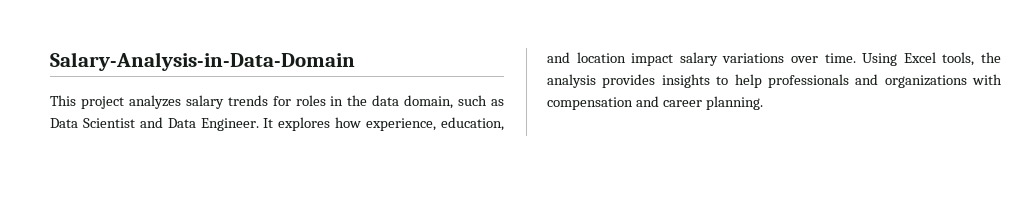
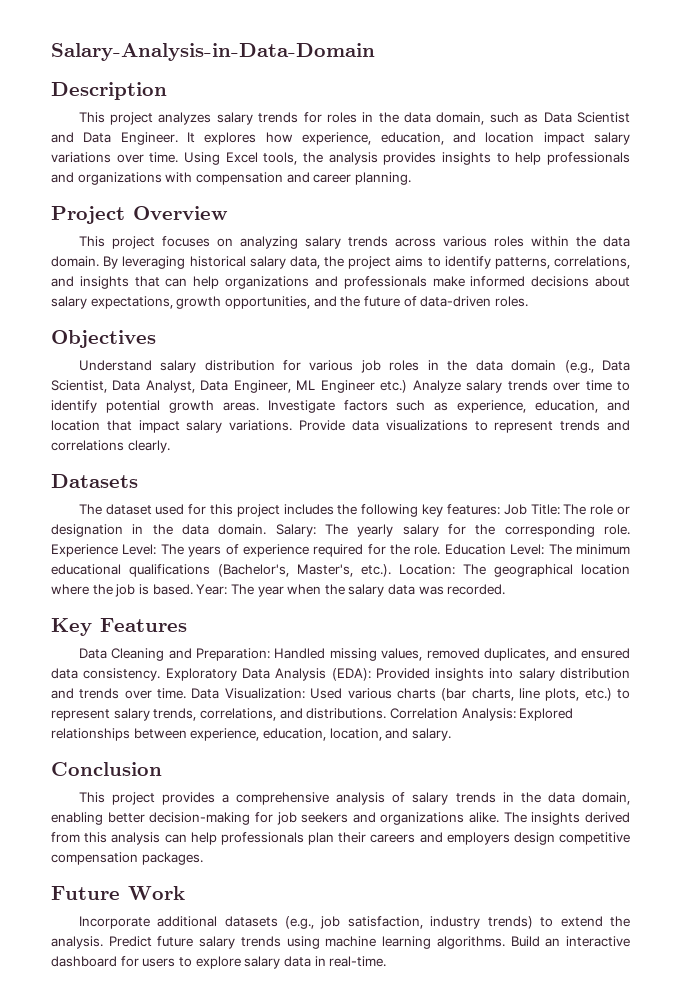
(355, 61) none -> [51,82,167,100] // Description
(763, 103) none -> [51,206,228,224] [78,236,630,249] [51,256,630,269] [51,276,630,289] [51,296,528,309] [51,330,156,348] [78,360,630,373] [51,380,630,393] [51,400,630,413] [51,420,630,433] [51,440,170,453] [51,474,138,488] [78,504,630,517] [51,524,630,537] [51,544,630,557] [51,564,630,577] [51,584,506,597] [51,618,187,636] [78,648,630,661] [51,668,630,681] [51,688,630,701] [51,708,574,721] [51,728,451,741] [51,762,162,776] [78,792,631,805] [51,812,630,825] [51,832,631,845] [51,852,203,865] [51,886,185,900] [78,916,630,929] [51,936,631,949] [51,956,387,969] // Project Overview // This project focuses on analyzing salary trends across various roles within the data domain. By leveraging historical salary data, the project aims to identify patterns, correlations, and insights that can help organizations and professionals make informed decisions about salary expectations, growth opportunities, and the future of data-driven roles. // Objectives // Understand salary distribution for various job roles in the data domain (e.g., Data Scientist, Data Analyst, Data Engineer, ML Engineer etc.) Analyze salary trends over time to identify potential growth areas. Investigate factors such as experience, education, and location that impact salary variations. Provide data visualizations to represent trends and correlations clearly. // Datasets // The dataset used for this project includes the following key features: Job Title: The role or designation in the data domain. Salary: The yearly salary for the corresponding role. Experience Level: The years of experience required for the role. Education Level: The minimum educational qualifications (Bachelor's, Master's, etc.). Location: The geographical location where the job is based. Year: The year when the salary data was recorded. // Key Features // Data Cleaning and Preparation: Handled missing values, removed duplicates, and ensured data consistency. Exploratory Data Analysis (EDA): Provided insights into salary distribution and trends over time. Data Visualization: Used various charts (bar charts, line plots, etc.) to represent salary trends, correlations, and distributions. Correlation Analysis: Explored relationships between experience, education, location, and salary. // Conclusion // This project provides a comprehensive analysis of salary trends in the data domain, enabling better decision-making for job seekers and organizations alike. The insights derived from this analysis can help professionals plan their careers and employers design competitive compensation packages. // Future Work // Incorporate additional datasets (e.g., job satisfaction, industry trends) to extend the analysis. Predict future salary trends using machine learning algorithms. Build an interactive dashboard for users to explore salary data in real-time.

